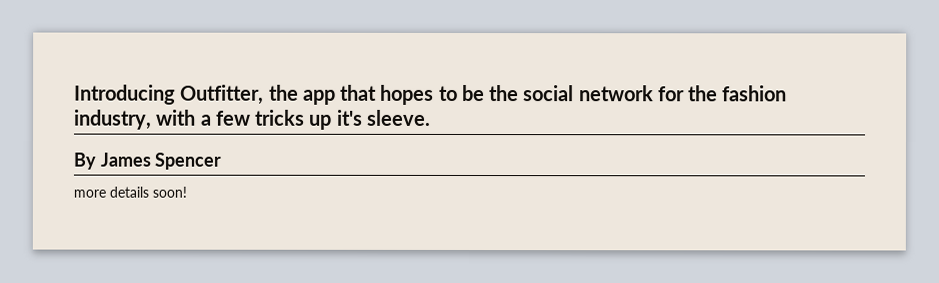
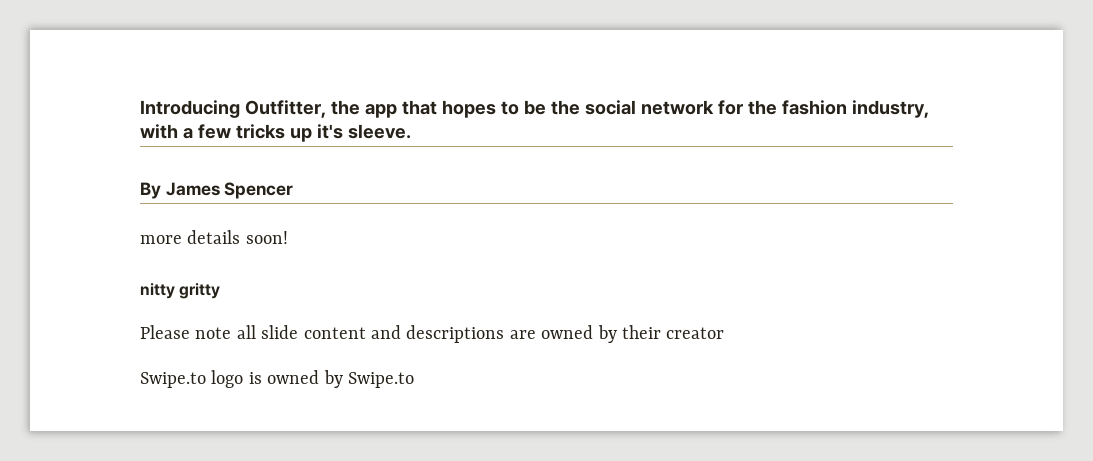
(187, 192) none -> [140,283,221,299] [140,325,725,343] [140,370,414,388] // nitty gritty // Please note all slide content and descriptions are owned by their creator // Swipe.to logo is owned by Swipe.to

